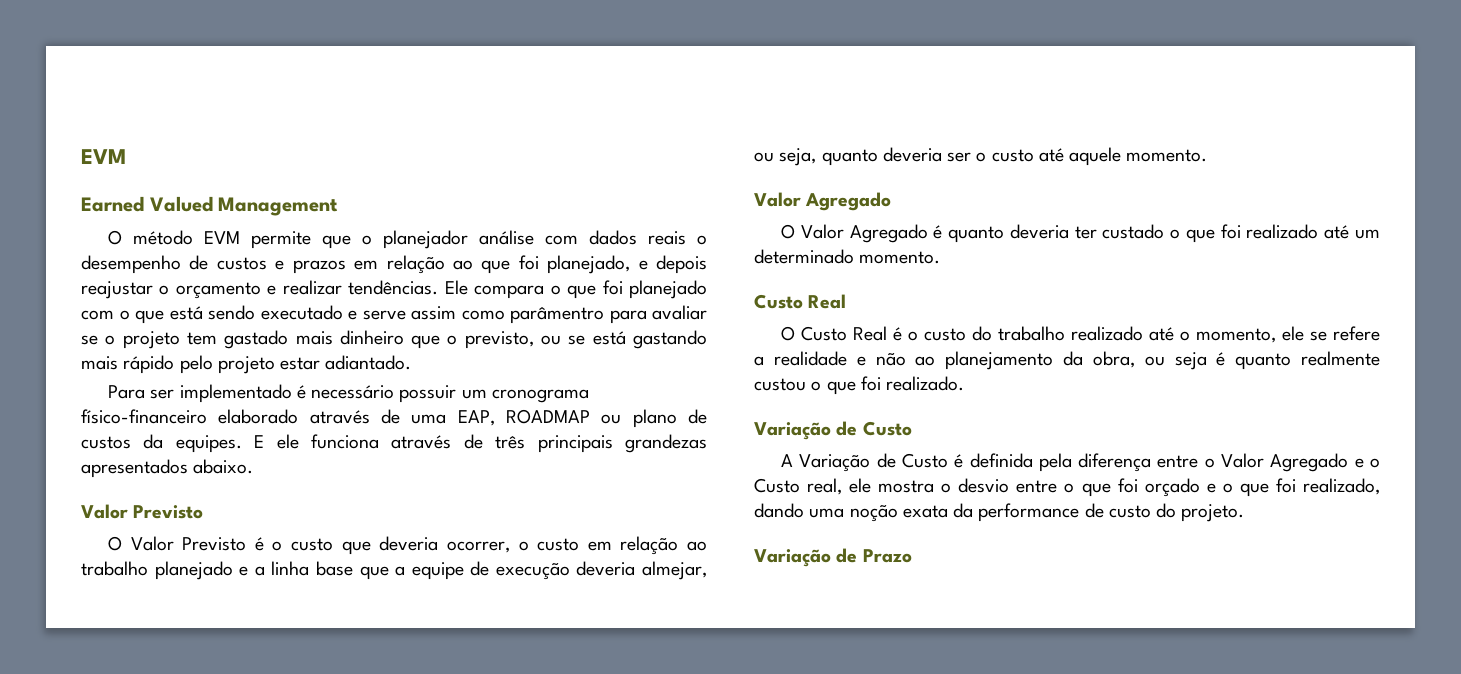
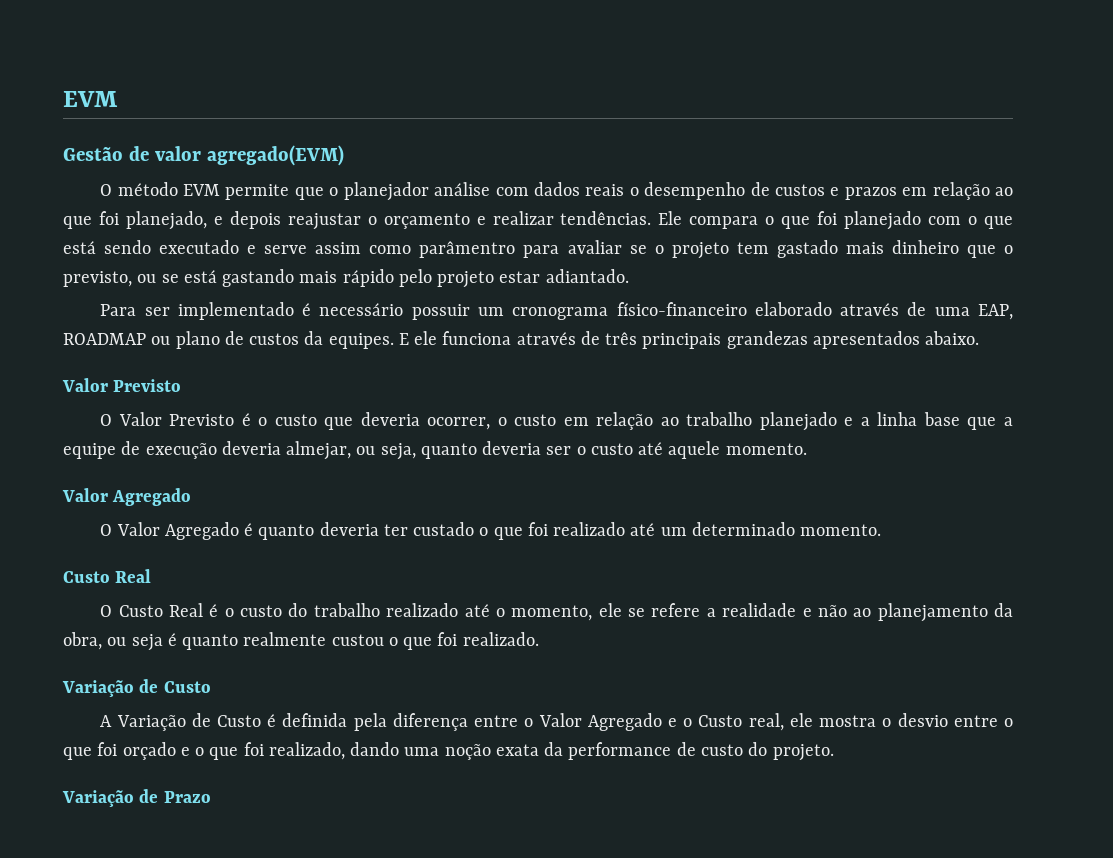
[81,196,339,216] Earned Valued Management -> [63,145,344,166] Gestão de valor agregado(EVM)

